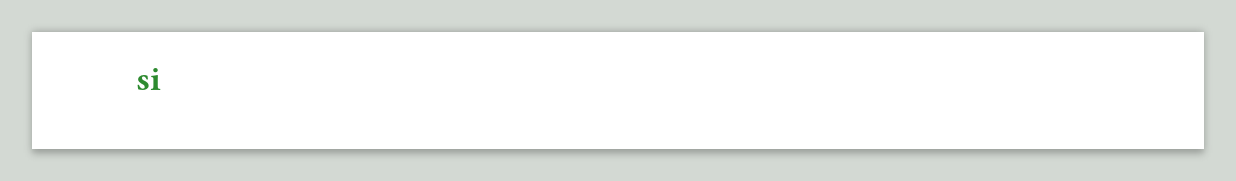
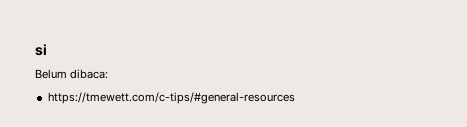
(161, 79) none -> [35,69,109,79] [47,92,295,104] // Belum dibaca: // https://tmewett.com/c-tips/#general-resources

